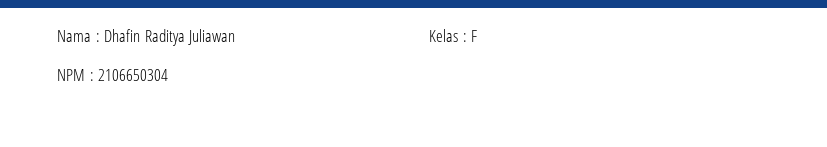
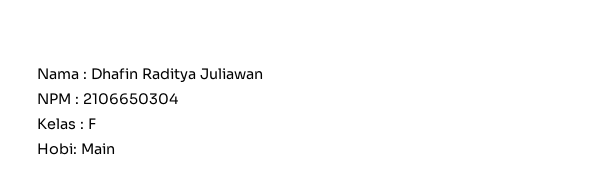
(478, 36) none -> [37,143,115,155] // Hobi: Main

